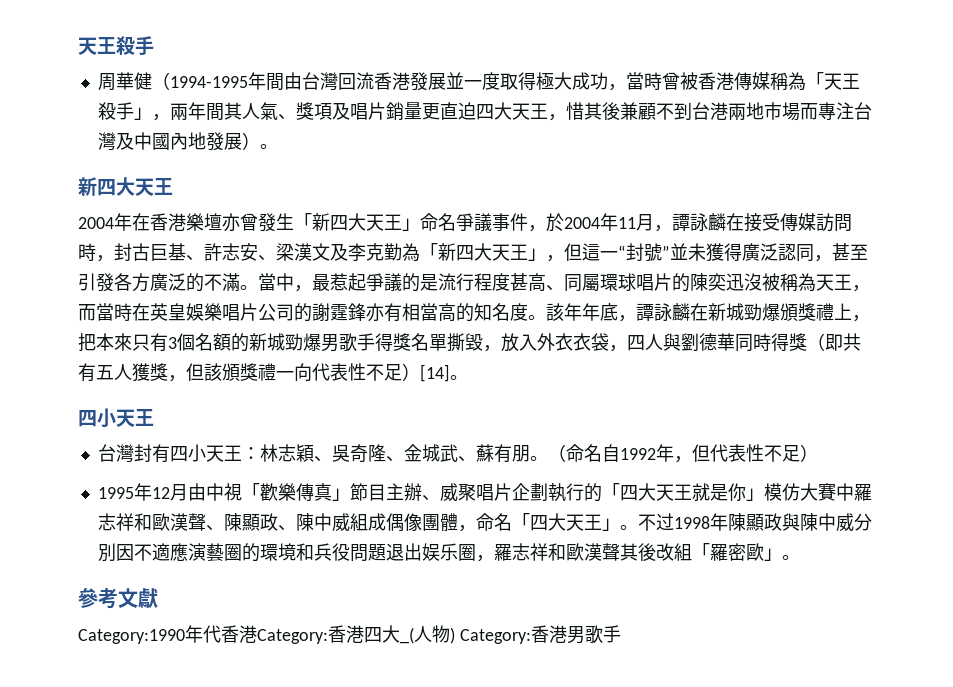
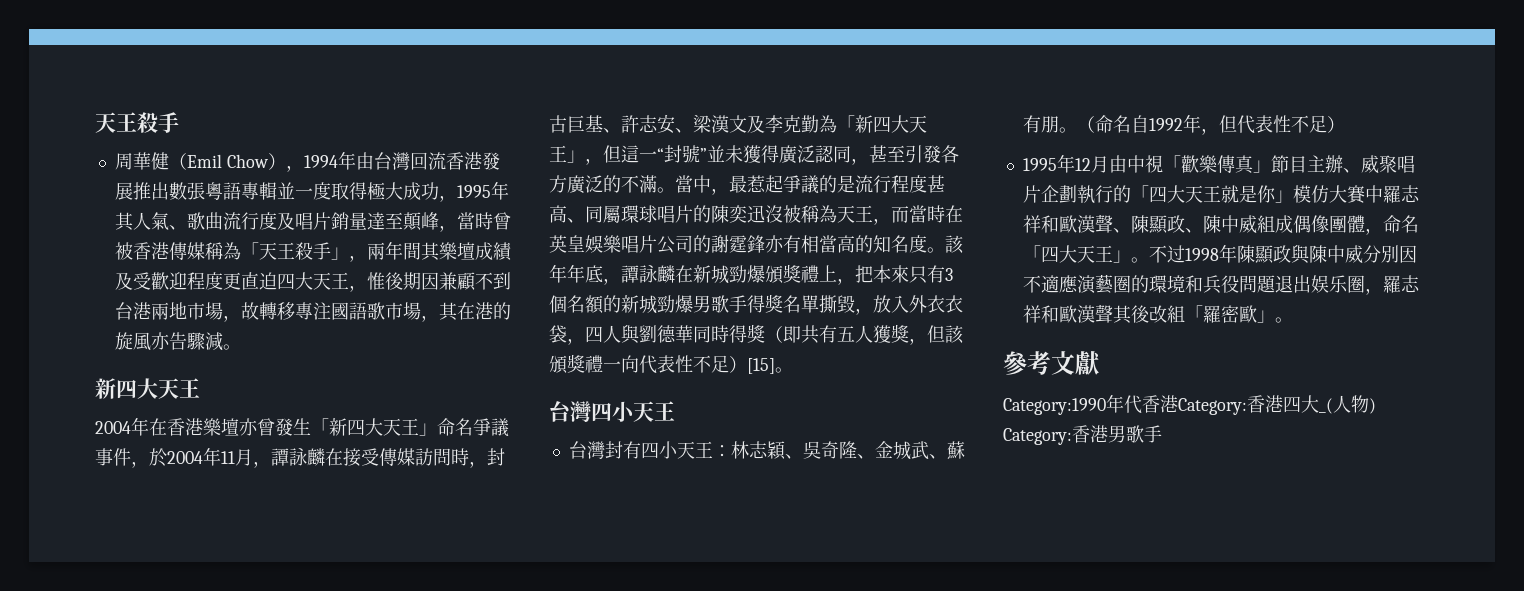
[169,72,284,91] 1994-1995年間 -> [186,151,356,172] Emil Chow），1994年
(446, 81) none -> [132,182,277,200] 推出數張粵語專輯
(626, 87) none -> [456,181,509,200] [114,212,457,232] 1995年其人氣、歌曲流行度及唱片銷量達至顛峰，
[241,102,422,120] 人氣、獎項及唱片銷量 -> [438,242,513,261] [114,272,223,290] 樂壇成績及受歡迎程度
[565,102,620,120] 惜其後 -> [366,272,439,290] 惟後期因
[799,102,872,120] [97,132,260,151] 而專注台灣及中國內地發展） -> [222,302,511,322] [114,332,223,351] ，故轉移專注國語歌市場，其在港的旋風亦告驟減
[420,364,468,382] [14]。 // -> [747,358,793,374] [549,401,592,422] [15]。 // 台灣

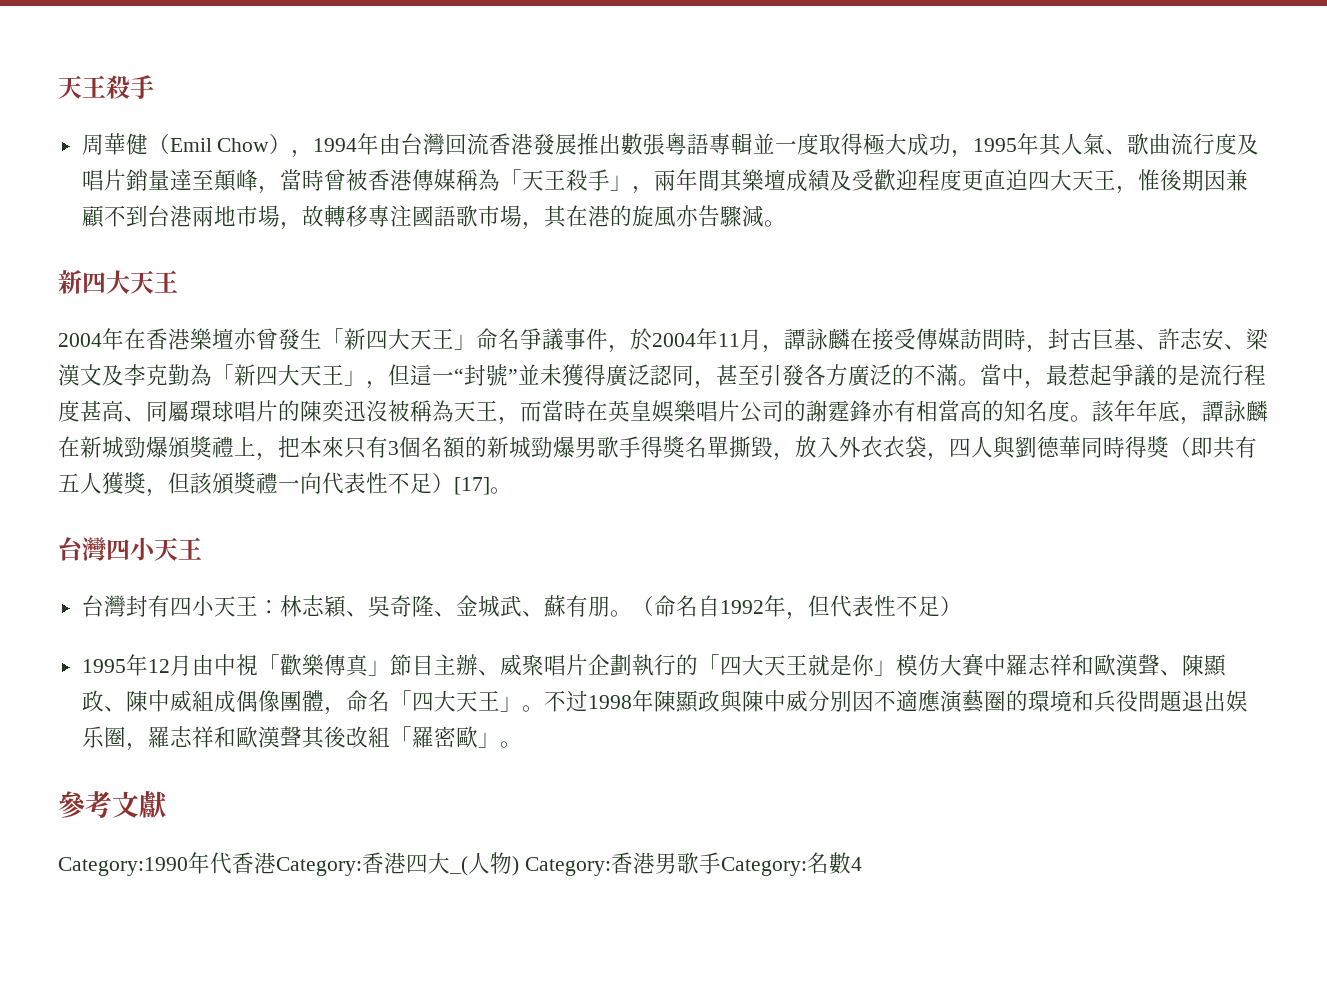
[747,358,775,374] [15] -> [454,477,490,495] [17]
(1162, 434) none -> [720,852,862,876] Category:名數4

